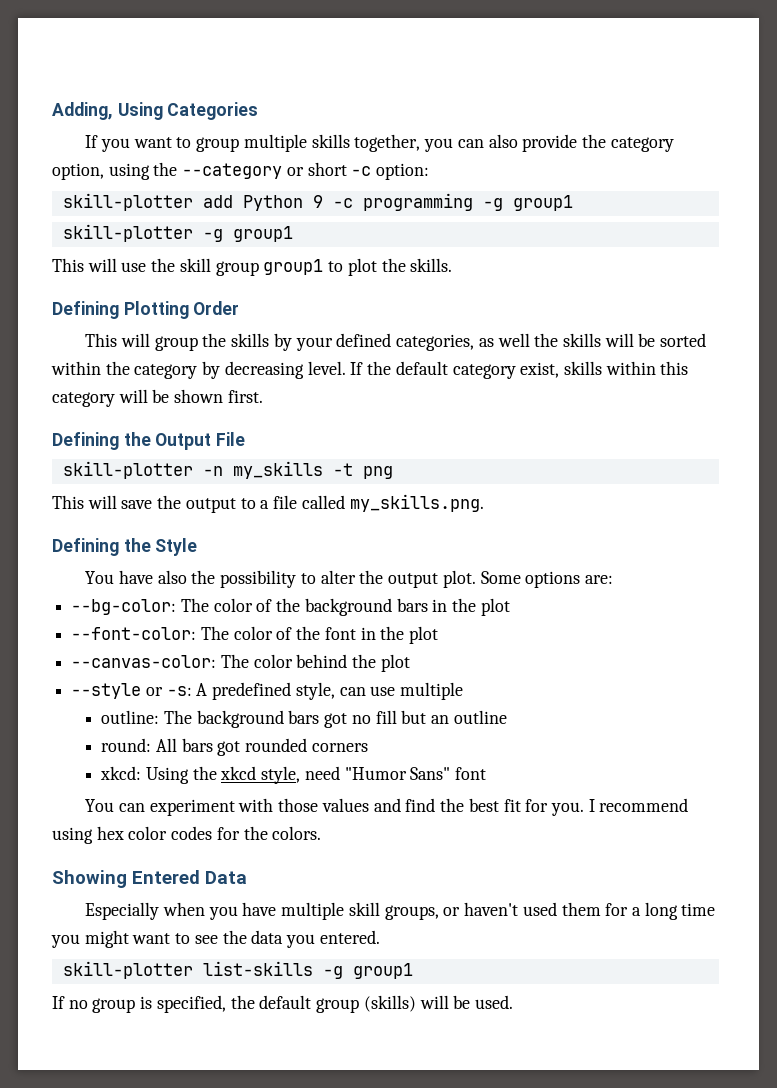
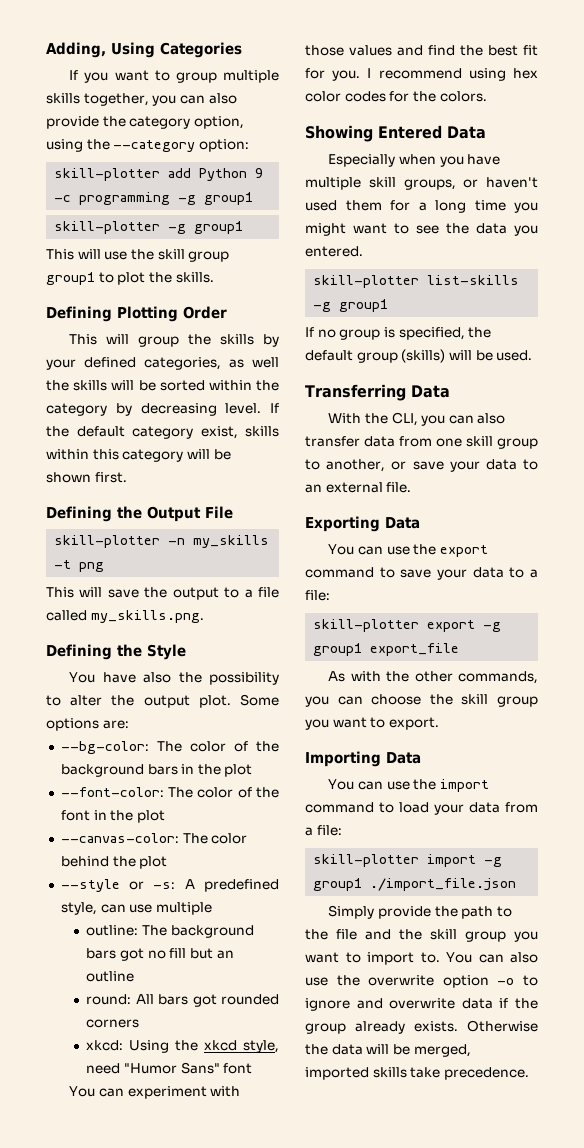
[286,162,372,176] or short -c -> (196, 146) none
(513, 1002) none -> [305,384,450,401] [328,412,506,426] [305,436,538,449] [305,459,538,472] [305,482,412,493] [305,516,420,532] [328,544,488,557] [305,567,538,580] [305,590,330,601] [313,619,502,632] [313,643,460,656] [328,671,538,684] [305,694,538,707] [305,717,439,730] [305,751,421,767] [328,779,489,792] [305,802,538,815] [305,825,342,836] [313,854,503,867] [313,878,517,891] [328,905,512,919] [305,929,538,942] [305,952,538,965] [305,975,538,988] [305,998,538,1011] [305,1020,538,1034] [305,1044,471,1057] [305,1067,529,1080] // Transferring Data // With the CLI, you can also transfer data from one skill group to another, or save your data to an external file. // Exporting Data // You can use the export command to save your data to a file: // skill-plotter export -g group1 export_file // As with the other commands, you can choose the skill group you want to export. // Importing Data // You can use the import command to load your data from a file: // skill-plotter import -g group1 ./import_file.json // Simply provide the path to the file and the skill group you want to import to. You can also use the overwrite option -o to ignore and overwrite data if the group already exists. Otherwise the data will be merged, imported skills take precedence.

